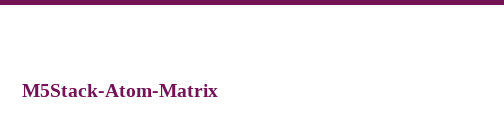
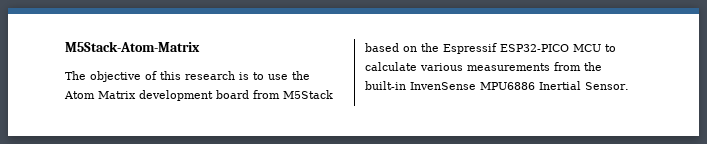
(218, 90) none -> [65,71,310,82] [64,90,333,101] [365,43,616,54] [365,62,602,71] [365,81,629,90] // The objective of this research is to use the Atom Matrix development board from M5Stack based on the Espressif ESP32-PICO MCU to calculate various measurements from the built-in InvenSense MPU6886 Inertial Sensor.

